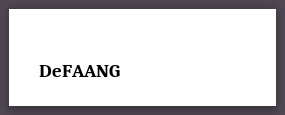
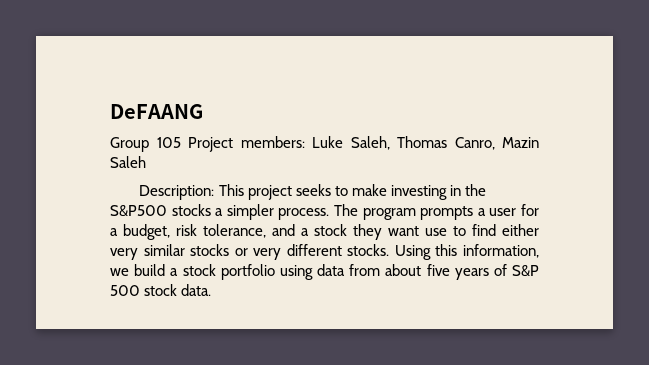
(120, 71) none -> [110,136,539,152] [110,156,146,168] [139,184,486,200] [110,204,539,220] [110,224,539,240] [110,244,539,260] [110,264,539,280] [110,284,212,296] // Group 105 Project members: Luke Saleh, Thomas Canro, Mazin Saleh // Description: This project seeks to make investing in the S&P500 stocks a simpler process. The program prompts a user for a budget, risk tolerance, and a stock they want use to find either very similar stocks or very different stocks. Using this information, we build a stock portfolio using data from about five years of S&P 500 stock data.

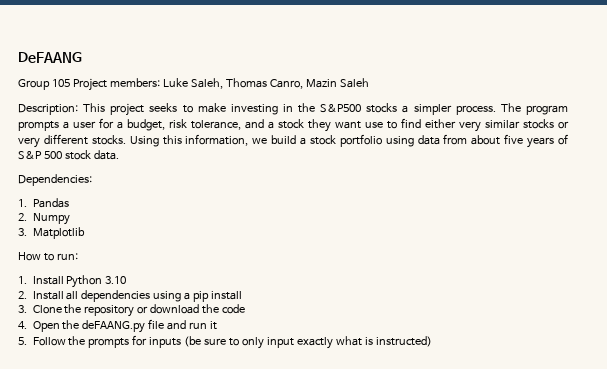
(212, 290) none -> [18,174,92,186] [18,198,69,208] [18,213,70,225] [18,227,85,239] [18,252,78,261] [18,275,127,288] [18,290,243,302] [18,304,246,317] [18,319,218,333] [18,335,433,349] // Dependencies: // 1. Pandas // 2. Numpy // 3. Matplotlib // How to run: // 1. Install Python 3.10 // 2. Install all dependencies using a pip install // 3. Clone the repository or download the code // 4. Open the deFAANG.py file and run it // 5. Follow the prompts for inputs (be sure to only input exactly what is instructed)

